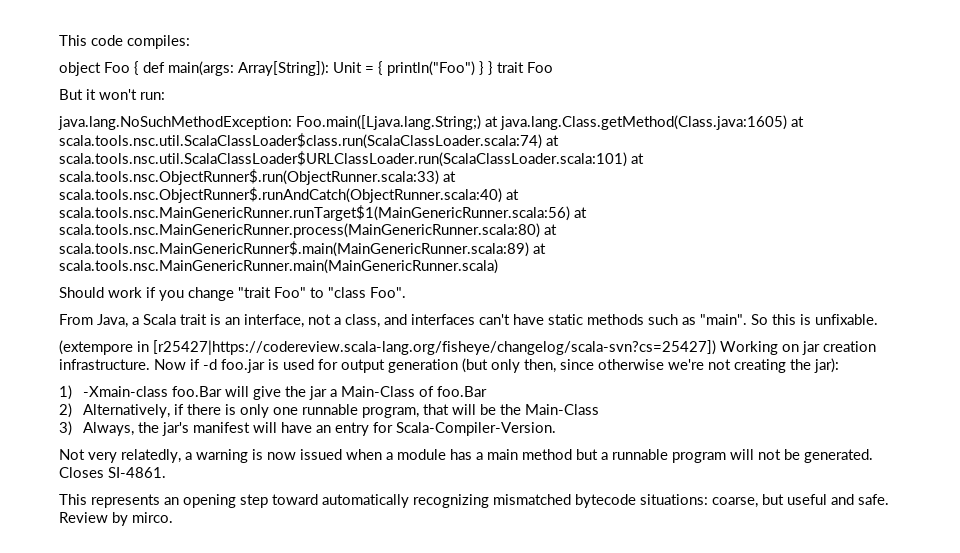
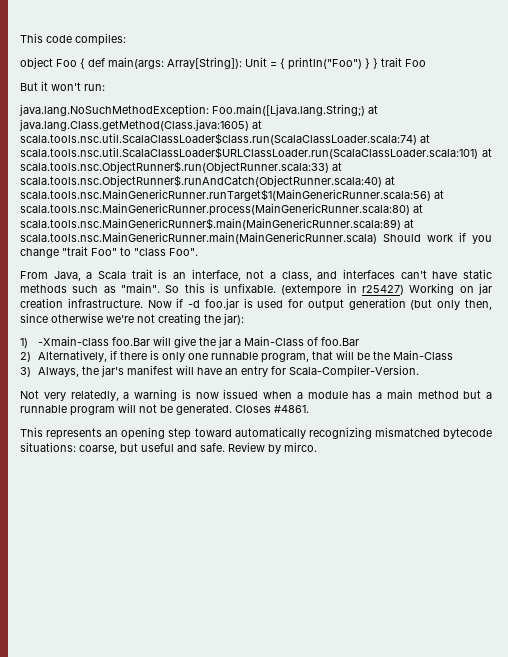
(498, 266) // -> (377, 238) none
(878, 319) // -> (277, 288) none
[153,340,716,355] [r25427|https://codereview.scala-lang.org/fisheye/changelog/scala-svn?cs=25427]) -> [362,285,405,295] r25427)
[108,467,166,478] SI-4861. -> [274,405,309,413] #4861.

